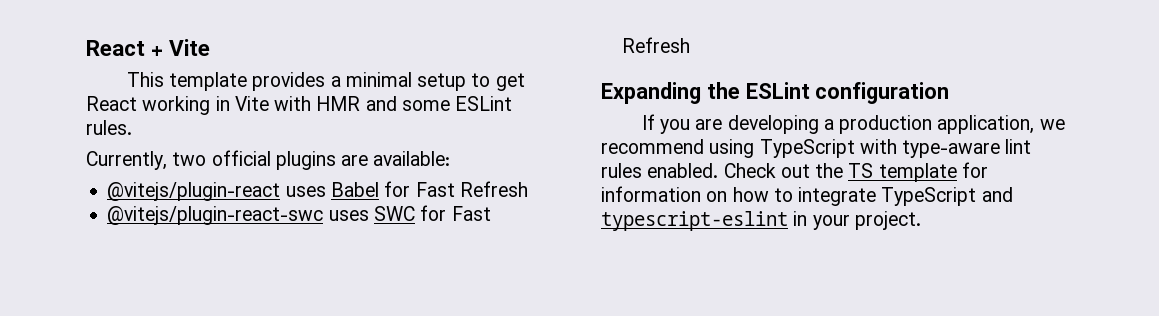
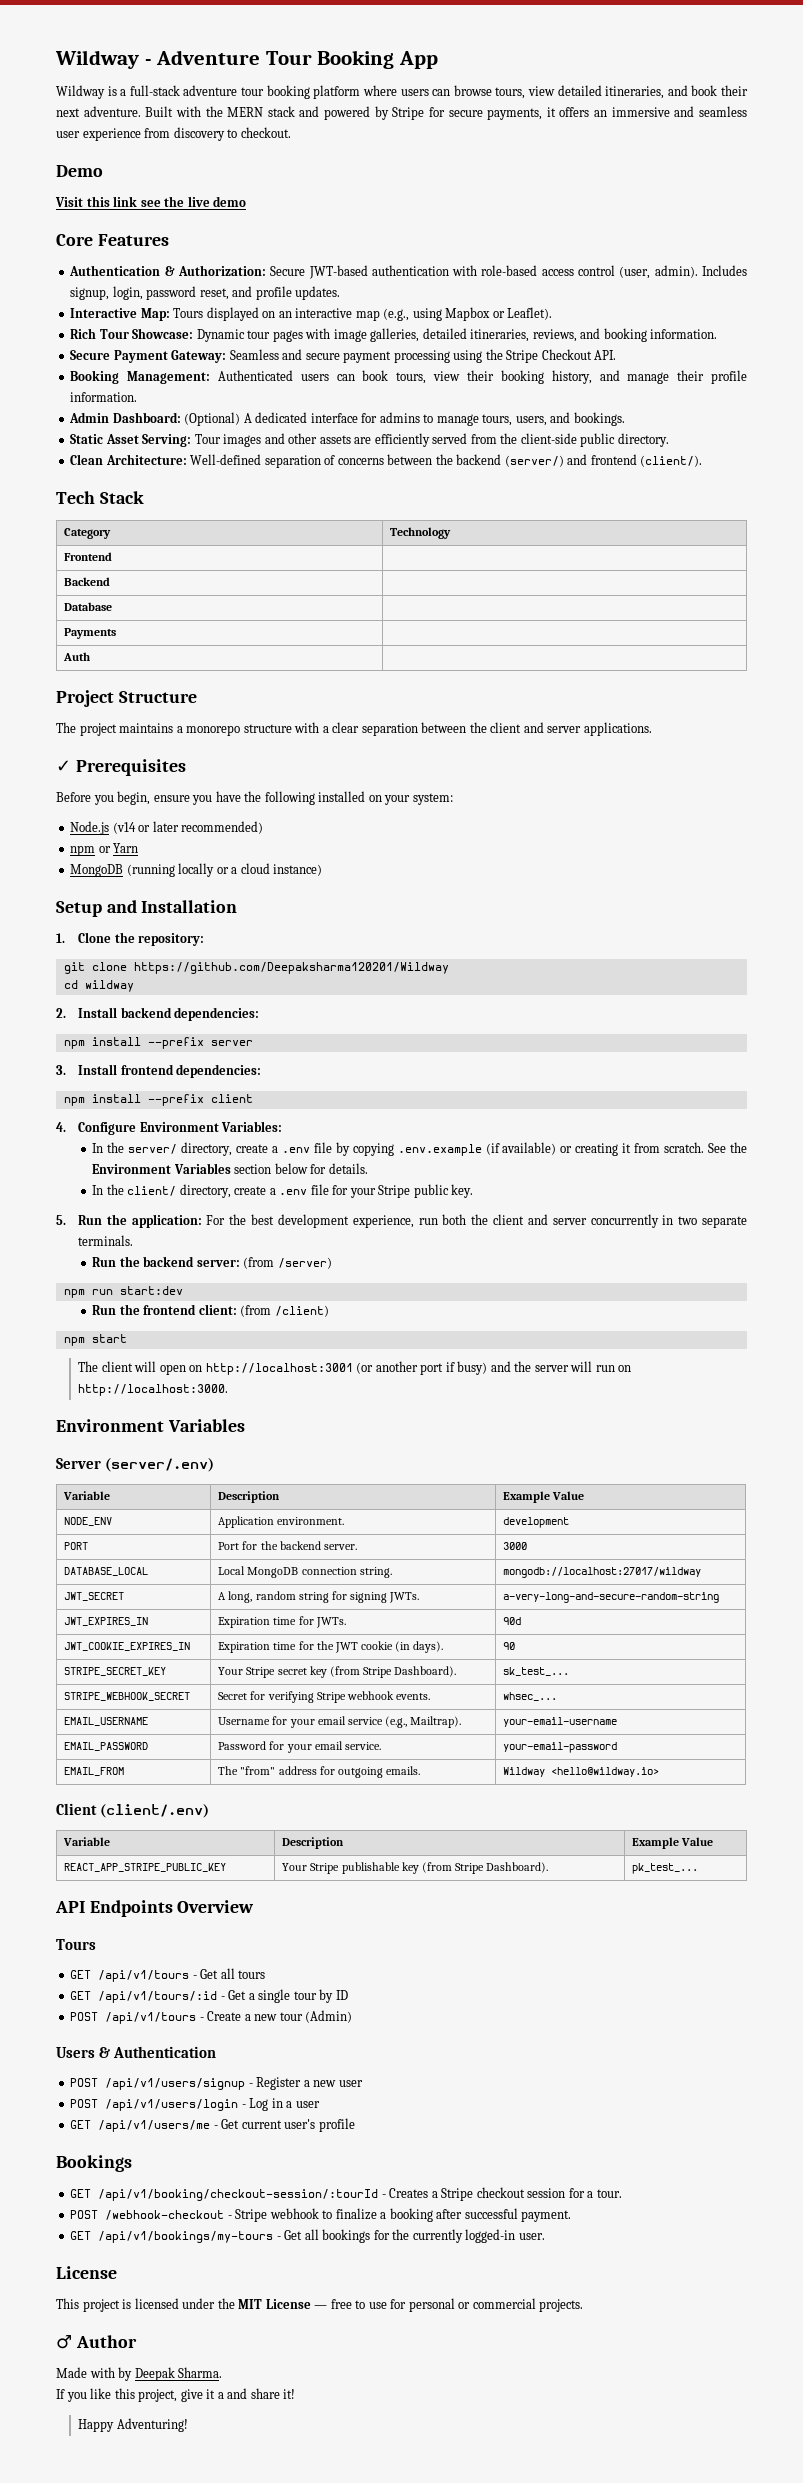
[86,39,211,56] [126,72,525,91] [86,96,513,115] [86,120,132,135] [86,150,451,170] [107,181,528,201] [107,205,491,225] [622,37,691,53] [601,82,950,104] [641,114,1065,134] [601,139,1032,158] [601,162,988,182] [601,186,1013,206] [601,211,921,231] React + Vite // This template provides a minimal setup to get React working in Vite with HMR and some ESLint rules. // Currently, two official plugins are available: // @vitejs/plugin-react uses Babel for Fast Refresh // @vitejs/plugin-react-swc uses SWC for Fast Refresh // Expanding the ESLint configuration // If you are developing a production application, we recommend using TypeScript with type-aware lint rules enabled. Check out the TS template for information on how to integrate TypeScript and typescript-eslint in your project. -> [55,50,438,69] [56,85,748,99] [56,106,748,120] [56,127,291,141] [56,165,103,177] [55,196,247,207] [56,234,169,246] [69,265,748,279] [70,286,341,300] [70,307,553,321] [70,328,718,342] [70,349,617,363] [70,370,747,384] [70,392,138,402] [69,412,625,426] [70,433,669,447] [70,454,703,468] [56,491,144,504] [64,528,112,539] [390,527,452,539] [64,552,113,561] [64,577,111,586] [64,602,113,611] [64,628,117,639] [63,652,91,661] [56,690,197,707] [56,722,652,736] [56,759,186,776] [56,791,453,805] [70,821,264,835] [70,843,139,856] [70,863,323,877] [56,900,238,917] [56,932,205,946] [63,962,449,974] [63,980,134,992] [56,1007,260,1021] [63,1037,253,1049] [56,1064,262,1078] [63,1094,253,1106] [56,1121,283,1135] [92,1142,747,1156] [92,1163,368,1174] [92,1184,474,1198] [56,1214,747,1228] [78,1235,134,1246] [92,1256,332,1269] [63,1286,183,1298] [92,1304,329,1317] [63,1334,127,1346] [78,1361,632,1375] [78,1384,229,1396] [56,1419,245,1432] [56,1458,215,1472] [63,1491,111,1500] [218,1491,281,1503] [503,1491,585,1503] [64,1517,113,1526] [218,1516,345,1528] [503,1517,570,1528] [64,1542,89,1550] [218,1541,357,1550] [503,1542,528,1550] [64,1567,149,1576] [218,1566,392,1578] [503,1567,702,1578] [64,1592,125,1601] [218,1591,419,1603] [503,1592,720,1603] [64,1617,149,1626] [218,1616,346,1628] [503,1617,522,1625] [64,1642,191,1651] [218,1641,444,1653] [503,1642,516,1650] [64,1667,167,1676] [218,1666,456,1678] [503,1667,570,1676] [64,1692,191,1701] [218,1691,430,1703] [503,1692,558,1701] [64,1717,149,1726] [218,1716,461,1728] [503,1717,618,1727] [64,1742,149,1751] [218,1741,381,1753] [503,1742,618,1753] [64,1767,125,1776] [218,1766,420,1778] [503,1767,660,1777] [56,1803,210,1818] [63,1837,111,1846] [282,1837,345,1849] [632,1837,714,1849] [64,1863,227,1872] [282,1862,548,1874] [632,1863,699,1874] [55,1900,255,1917] [56,1939,96,1950] [70,1968,266,1982] [70,1989,348,2003] [70,2010,353,2024] [56,2046,217,2058] [70,2077,363,2090] [70,2098,320,2111] [70,2118,355,2132] [56,2155,132,2172] [70,2187,622,2201] [70,2208,572,2222] [70,2229,545,2243] [56,2266,117,2279] [56,2298,584,2312] [56,2335,137,2349] [56,2367,223,2381] [56,2388,296,2402] [78,2418,188,2432] Wildway - Adventure Tour Booking App // Wildway is a full-stack adventure tour booking platform where users can browse tours, view detailed itineraries, and book their next adventure. Built with the MERN stack and powered by Stripe for secure payments, it offers an immersive and seamless user experience from discovery to checkout. // Demo // Visit this link see the live demo // Core Features // Authentication & Authorization: Secure JWT-based authentication with role-based access control (user, admin). Includes signup, login, password reset, and profile updates. // Interactive Map: Tours displayed on an interactive map (e.g., using Mapbox or Leaflet). // Rich Tour Showcase: Dynamic tour pages with image galleries, detailed itineraries, reviews, and booking information. // Secure Payment Gateway: Seamless and secure payment processing using the Stripe Checkout API. // Booking Management: Authenticated users can book tours, view their booking history, and manage their profile information. // Admin Dashboard: (Optional) A dedicated interface for admins to manage tours, users, and bookings. // Static Asset Serving: Tour images and other assets are efficiently served from the client-side public directory. // Clean Architecture: Well-defined separation of concerns between the backend (server/) and frontend (client/). // Tech Stack // Category | Technology // Frontend | // Backend | // Database | // Payments | // Auth | // Project Structure // The project maintains a monorepo structure with a clear separation between the client and server applications. // ✓ Prerequisites // Before you begin, ensure you have the following installed on your system: // Node.js (v14 or later recommended) // npm or Yarn // MongoDB (running locally or a cloud instance) // Setup and Installation // 1. Clone the repository: // git clone https://github.com/Deepaksharma120201/Wildway // cd wildway // 2. Install backend dependencies: // npm install --prefix server // 3. Install frontend dependencies: // npm install --prefix client // 4. Configure Environment Variables: // In the server/ directory, create a .env file by copying .env.example (if available) or creating it from scratch. See the Environment Variables section below for details. // In the client/ directory, create a .env file for your Stripe public key. // 5. Run the application: For the best development experience, run both the client and server concurrently in two separate terminals. // Run the backend server: (from /server) // npm run start:dev // Run the frontend client: (from /client) // npm start // The client will open on http://localhost:3001 (or another port if busy) and the server will run on http://localhost:3000. // Environment Variables // Server (server/.env) // Variable | Description | Example Value // NODE_ENV | Application environment. | development // PORT | Port for the backend server. | 3000 // DATABASE_LOCAL | Local MongoDB connection string. | mongodb://localhost:27017/wildway // JWT_SECRET | A long, random string for signing JWTs. | a-very-long-and-secure-random-string // JWT_EXPIRES_IN | Expiration time for JWTs. | 90d // JWT_COOKIE_EXPIRES_IN | Expiration time for the JWT cookie (in days). | 90 // STRIPE_SECRET_KEY | Your Stripe secret key (from Stripe Dashboard). | sk_test_... // STRIPE_WEBHOOK_SECRET | Secret for verifying Stripe webhook events. | whsec_... // EMAIL_USERNAME | Username for your email service (e.g., Mailtrap). | your-email-username // EMAIL_PASSWORD | Password for your email service. | your-email-password // EMAIL_FROM | The "from" address for outgoing emails. | Wildway <hello@wildway.io> // Client (client/.env) // Variable | Description | Example Value // REACT_APP_STRIPE_PUBLIC_KEY | Your Stripe publishable key (from Stripe Dashboard). | pk_test_... // API Endpoints Overview // Tours // GET /api/v1/tours - Get all tours // GET /api/v1/tours/:id - Get a single tour by ID // POST /api/v1/tours - Create a new tour (Admin) // Users & Authentication // POST /api/v1/users/signup - Register a new user // POST /api/v1/users/login - Log in a user // GET /api/v1/users/me - Get current user's profile // Bookings // GET /api/v1/booking/checkout-session/:tourId - Creates a Stripe checkout session for a tour. // POST /webhook-checkout - Stripe webhook to finalize a booking after successful payment. // GET /api/v1/bookings/my-tours - Get all bookings for the currently logged-in user. // License // This project is licensed under the MIT License — free to use for personal or commercial projects. // ♂ Author // Made with by Deepak Sharma. // If you like this project, give it a and share it! // Happy Adventuring!

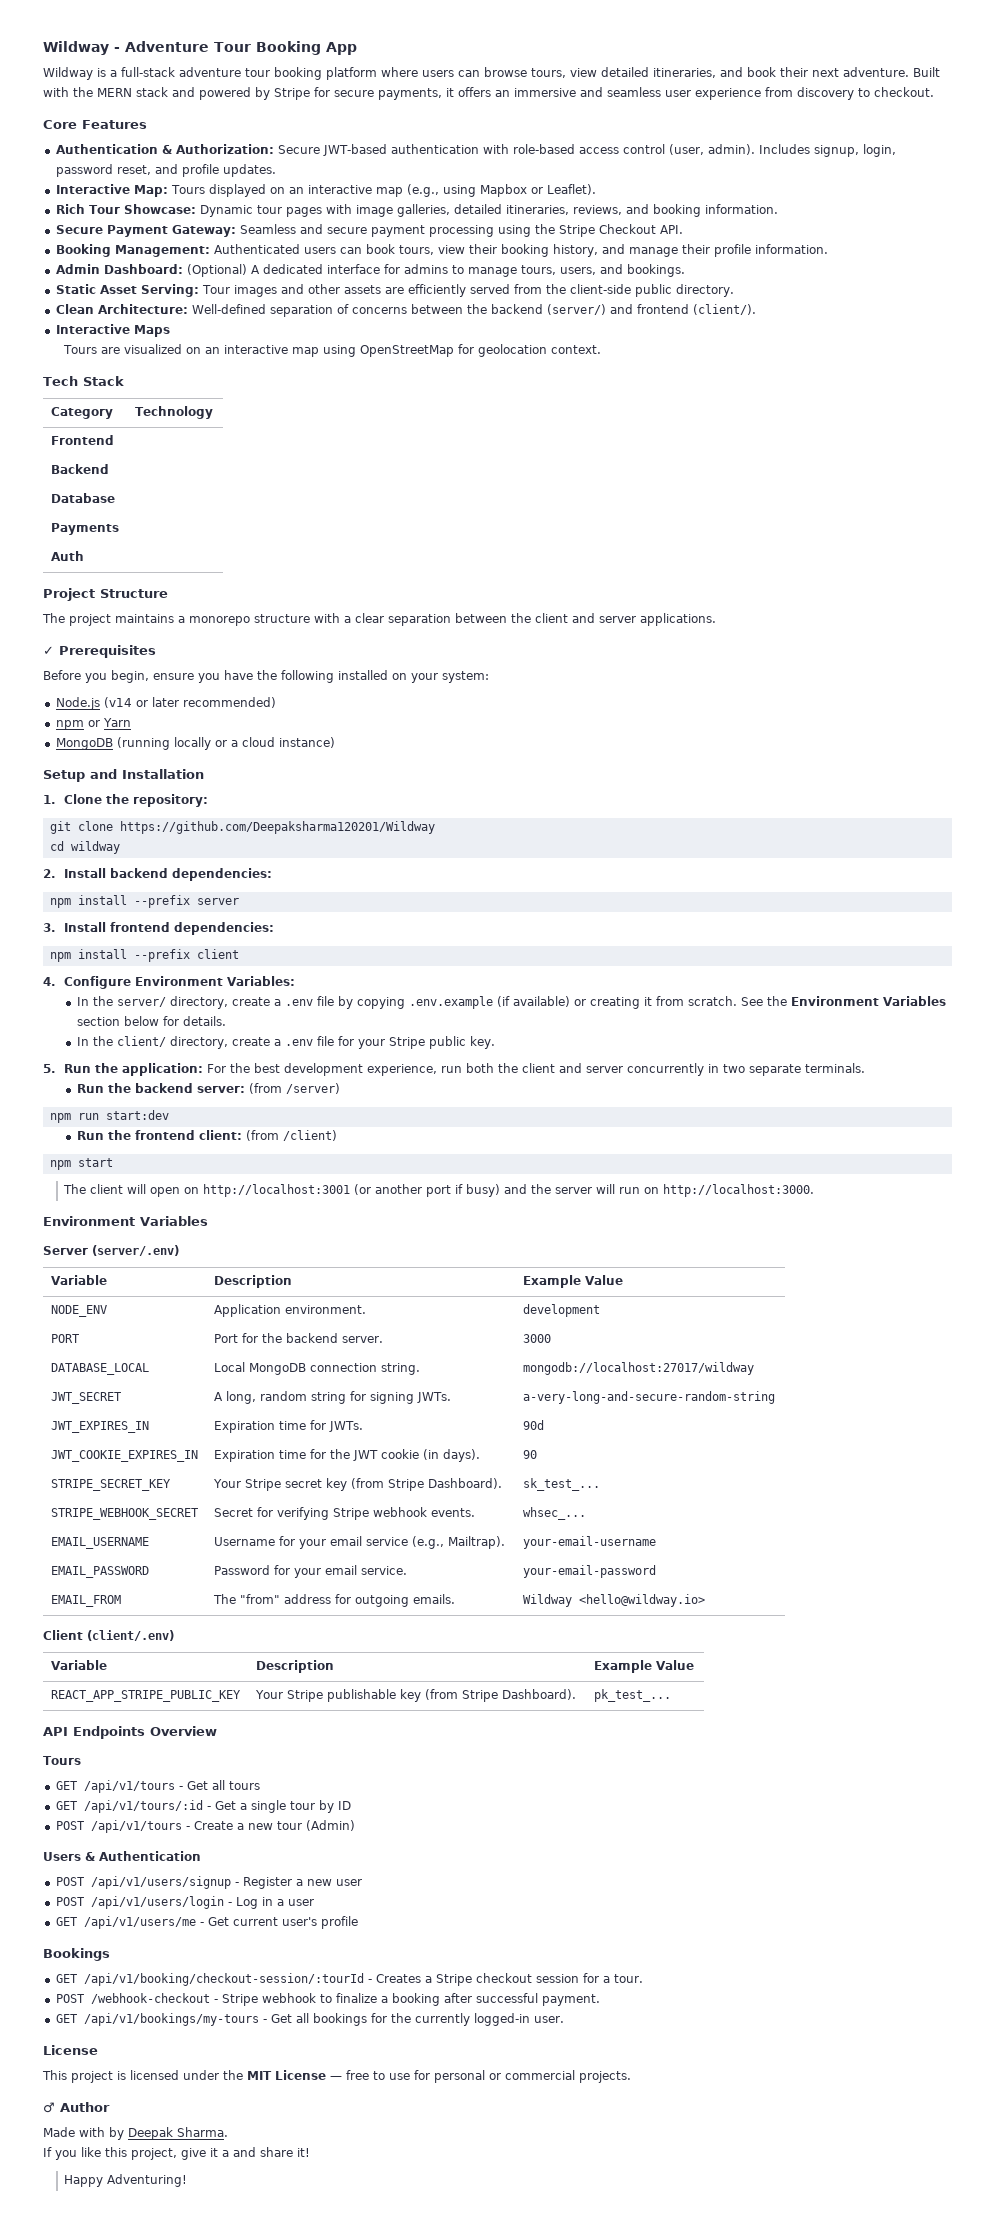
[56,165,103,177] [55,196,247,207] // Demo // Visit this link see the live demo -> (934, 92) none
(703, 461) none -> [55,324,170,337] [63,344,601,357] // Interactive Maps // Tours are visualized on an interactive map using OpenStreetMap for geolocation context.

